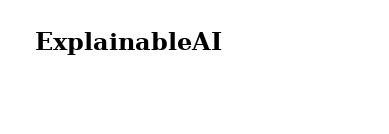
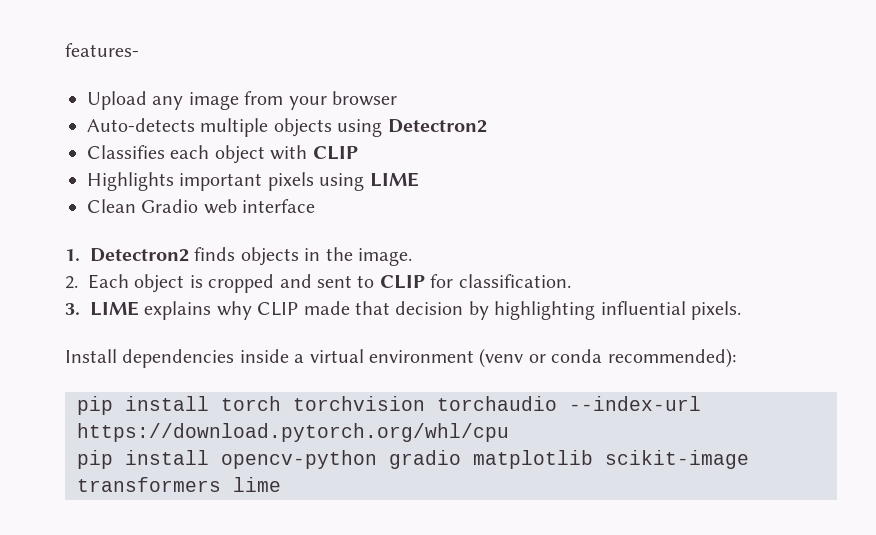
[35,32,222,55] ExplainableAI -> [65,43,139,57] [87,91,397,110] [87,118,487,137] [87,145,358,164] [87,172,419,191] [87,199,316,214] [65,247,412,266] [65,274,571,293] [65,301,741,320] [65,348,736,368] [77,396,701,415] [77,423,509,442] [77,450,749,469] [77,477,281,492] features- // Upload any image from your browser // Auto-detects multiple objects using Detectron2 // Classifies each object with CLIP // Highlights important pixels using LIME // Clean Gradio web interface // 1. Detectron2 finds objects in the image. // 2. Each object is cropped and sent to CLIP for classification. // 3. LIME explains why CLIP made that decision by highlighting influential pixels. // Install dependencies inside a virtual environment (venv or conda recommended): // pip install torch torchvision torchaudio --index-url https://download.pytorch.org/whl/cpu // pip install opencv-python gradio matplotlib scikit-image transformers lime

